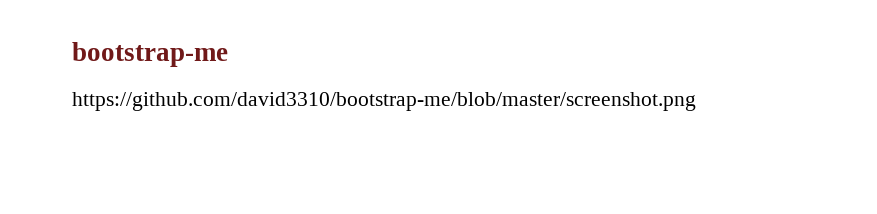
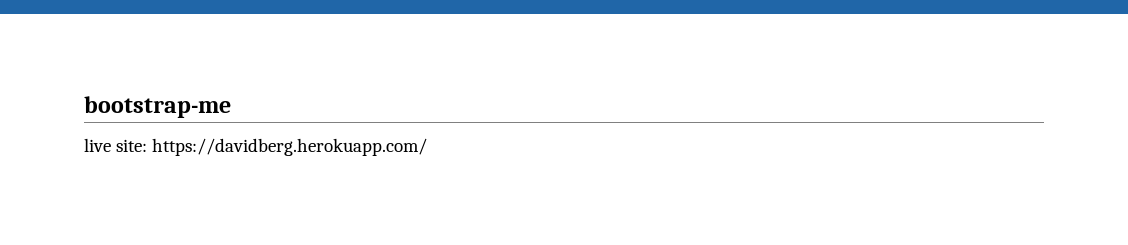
[72,92,696,111] https://github.com/david3310/bootstrap-me/blob/master/screenshot.png -> [84,138,428,156] live site: https://davidberg.herokuapp.com/

